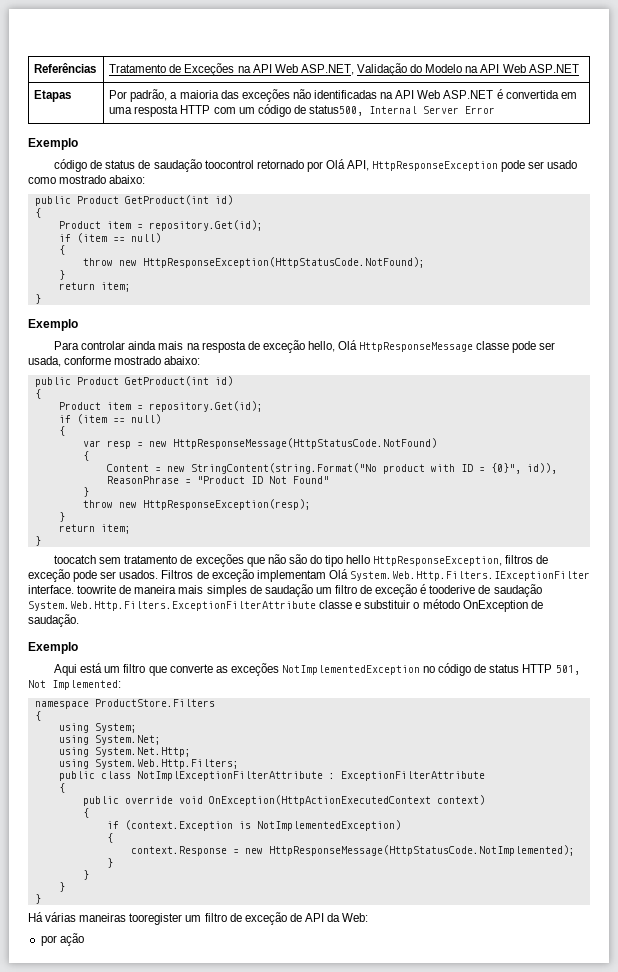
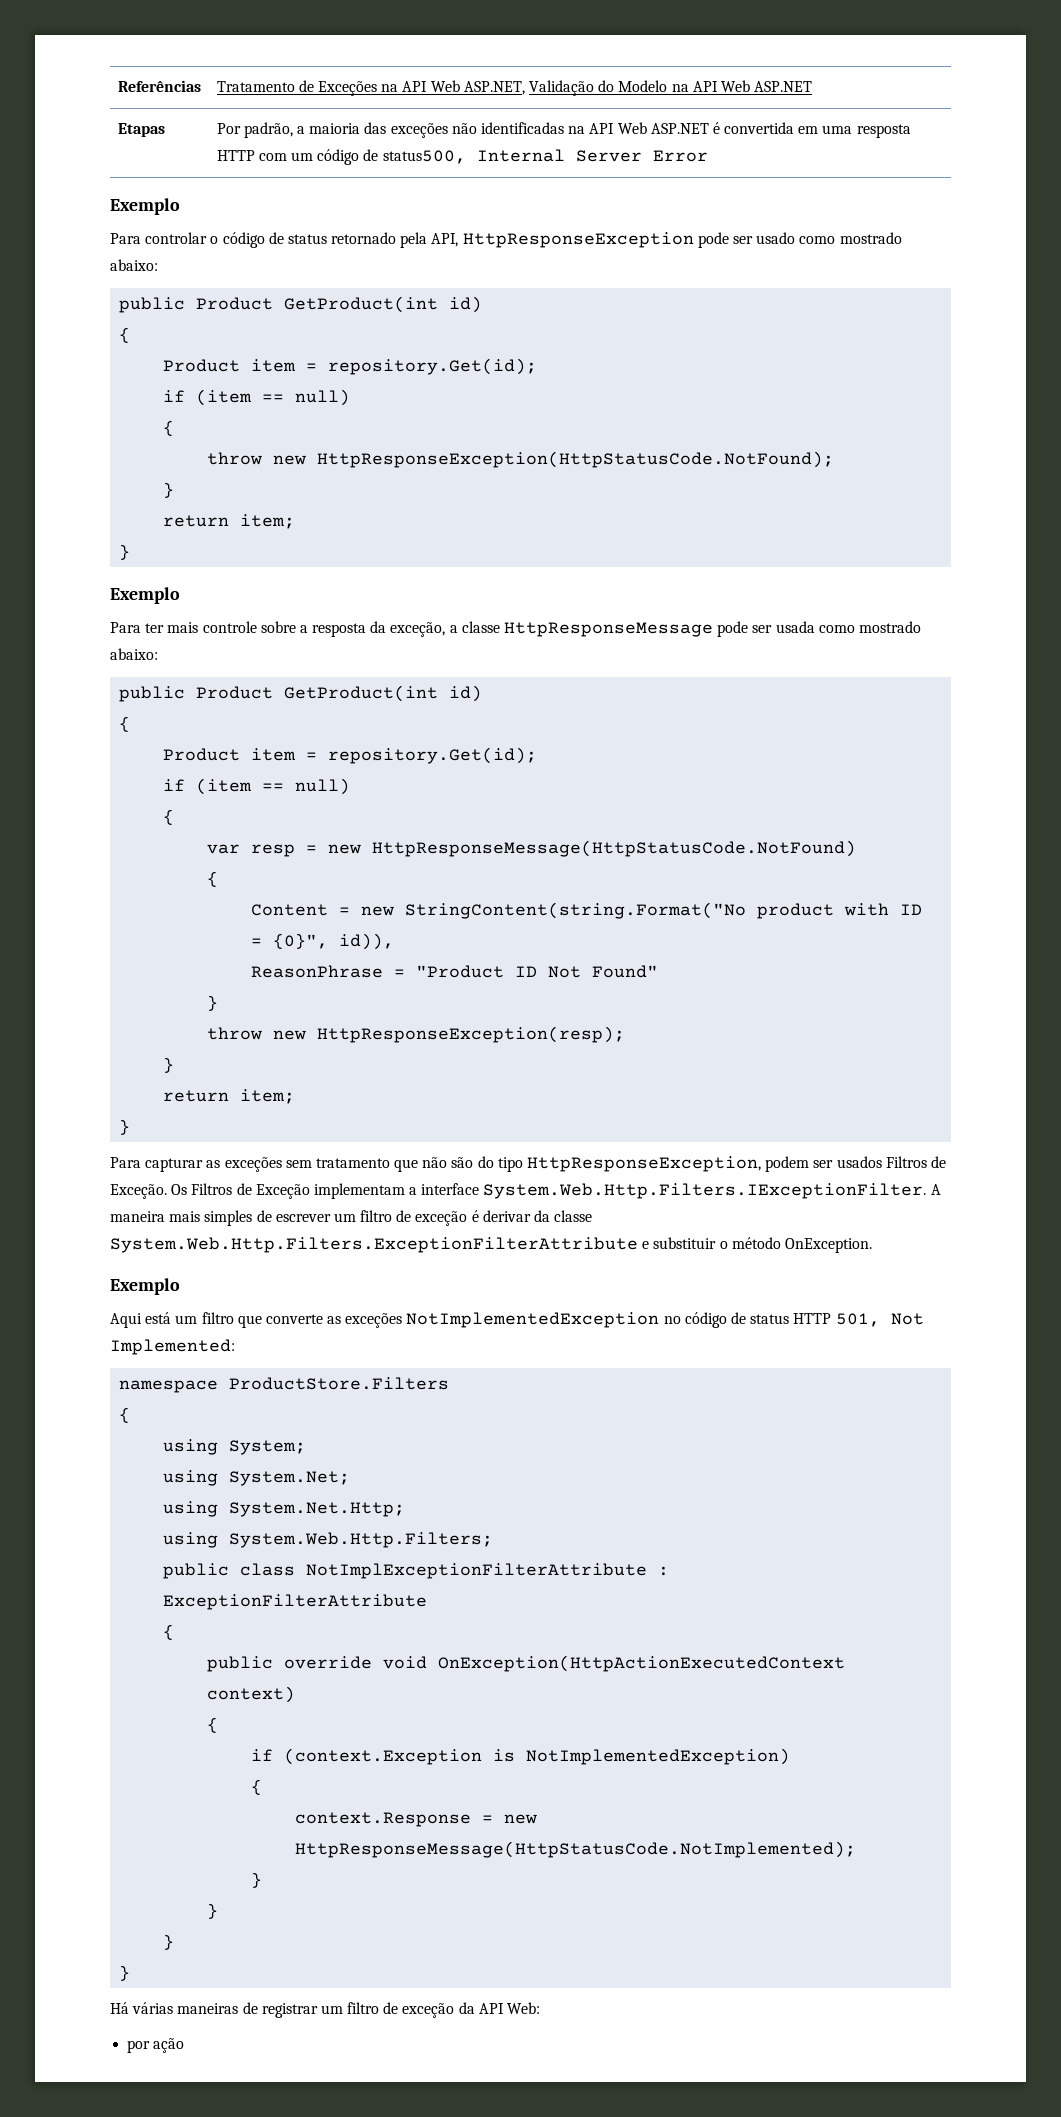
[54,159,345,172] código de status de saudação toocontrol retornado por Olá -> [110,232,428,248] Para controlar o código de status retornado pela
[81,340,556,353] [28,356,112,367] controlar ainda mais na resposta de exceção hello, Olá HttpResponseMessage classe pode ser usada, conforme -> [145,621,855,637] ter mais controle sobre a resposta da exceção, a classe HttpResponseMessage pode ser usada como
[54,554,244,567] toocatch sem tratamento de exceções -> [110,1157,390,1172] Para capturar as exceções sem tratamento
[346,555,549,566] [28,569,590,582] [28,585,132,594] hello HttpResponseException, filtros de exceção pode ser usados. Filtros de exceção implementam Olá System.Web.Http.Filters.IExceptionFilter interface. toowrite de -> [527,1156,946,1172] [110,1183,941,1199] HttpResponseException, podem ser usados Filtros de Exceção. Os Filtros de Exceção implementam a interface System.Web.Http.Filters.IExceptionFilter. A
[264,584,313,597] saudação -> [275,1214,331,1222] escrever
[429,584,542,597] [28,600,353,611] tooderive de saudação System.Web.Http.Filters.ExceptionFilterAttribute classe -> [482,1210,593,1222] [110,1237,638,1253] derivar da classe System.Web.Http.Filters.ExceptionFilterAttribute
[462,600,543,612] [28,614,79,627] OnException de saudação. -> [784,1238,872,1253] OnException.
[129,912,341,925] tooregister um filtro de exceção de API da -> [242,2002,504,2018] de registrar um filtro de exceção da API

